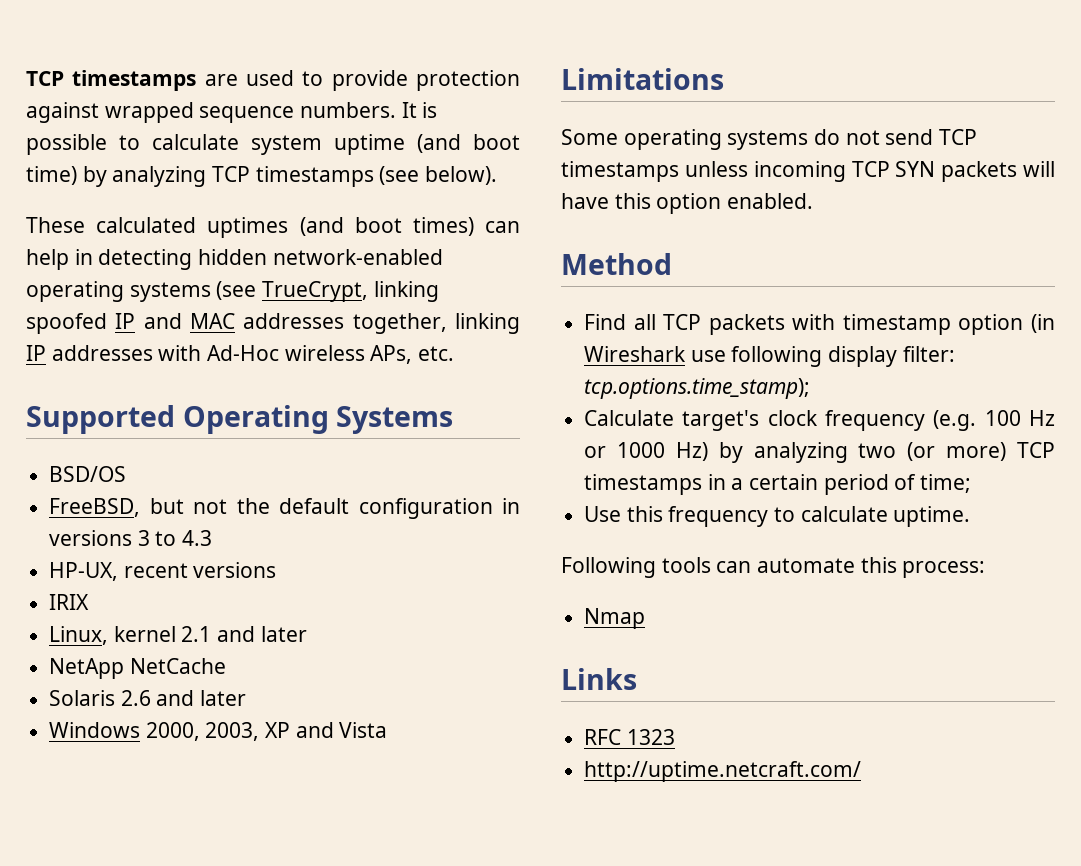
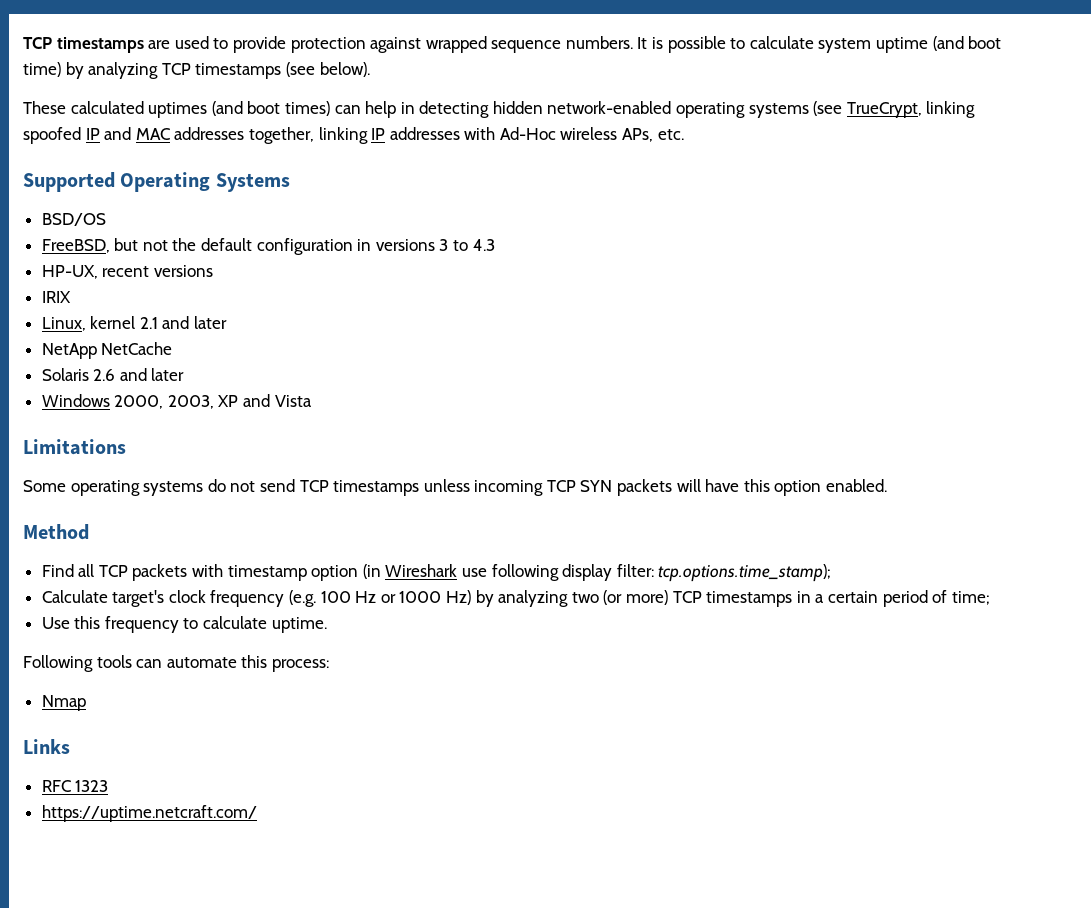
[584,761,862,782] http://uptime.netcraft.com/ -> [41,805,257,822] https://uptime.netcraft.com/

